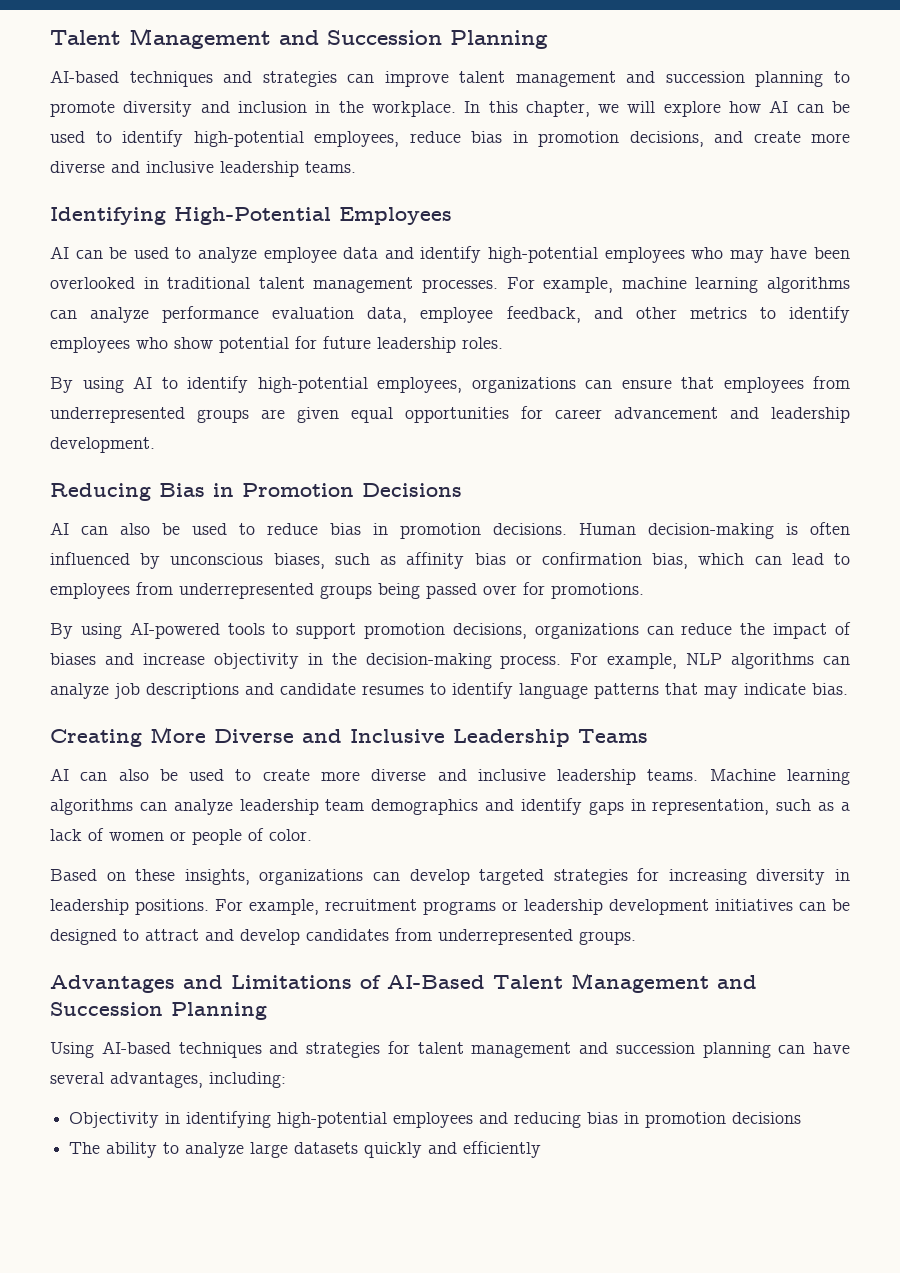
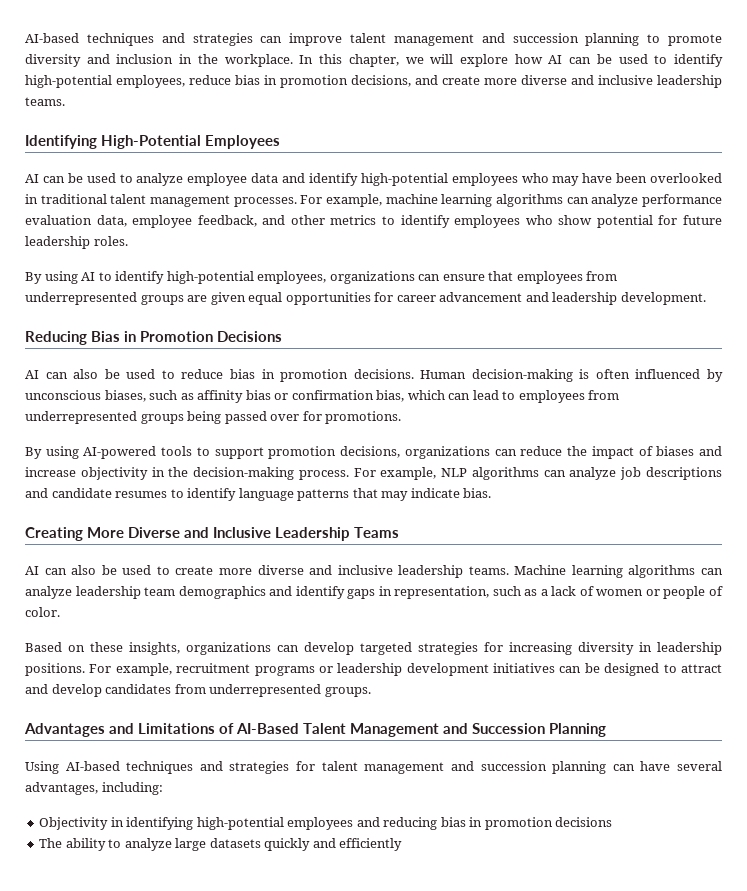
[50,28,548,49] Talent Management and Succession Planning // -> (25, 38) none

